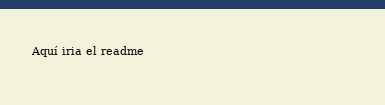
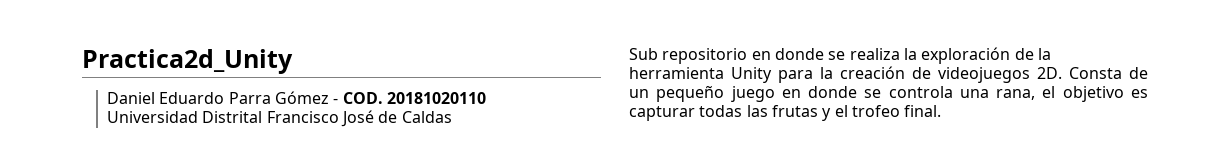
[31,46,144,57] Aquí iria el readme -> [82,49,293,74] [107,91,487,104] [107,110,452,127] [629,47,1051,64] [629,66,1148,83] [629,85,1148,102] [629,105,942,121] Practica2d_Unity // Daniel Eduardo Parra Gómez - COD. 20181020110 // Universidad Distrital Francisco José de Caldas // Sub repositorio en donde se realiza la exploración de la herramienta Unity para la creación de videojuegos 2D. Consta de un pequeño juego en donde se controla una rana, el objetivo es capturar todas las frutas y el trofeo final.

